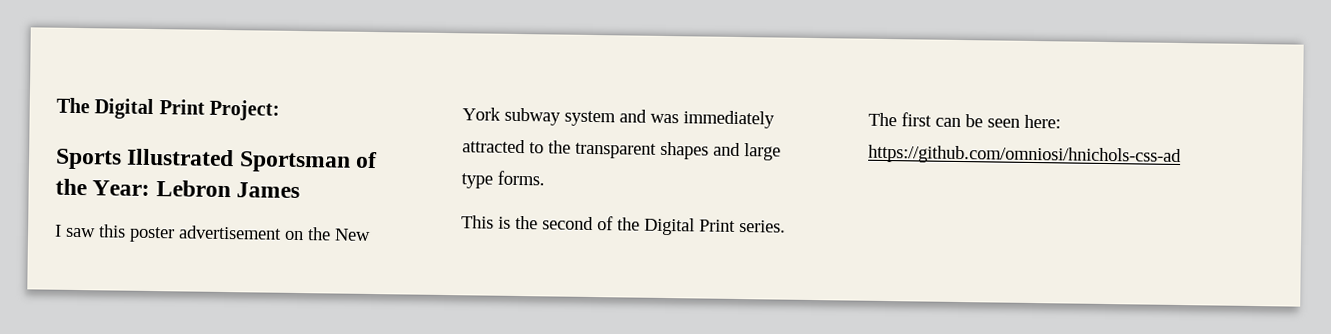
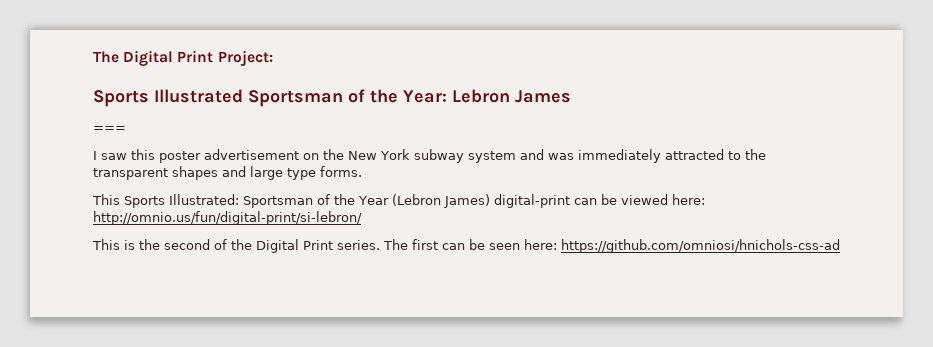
(301, 190) none -> [93,126,126,132] // ===
(545, 178) none -> [92,194,705,208] [93,211,362,225] // This Sports Illustrated: Sportsman of the Year (Lebron James) digital-print can be viewed here: http://omnio.us/fun/digital-print/si-lebron/

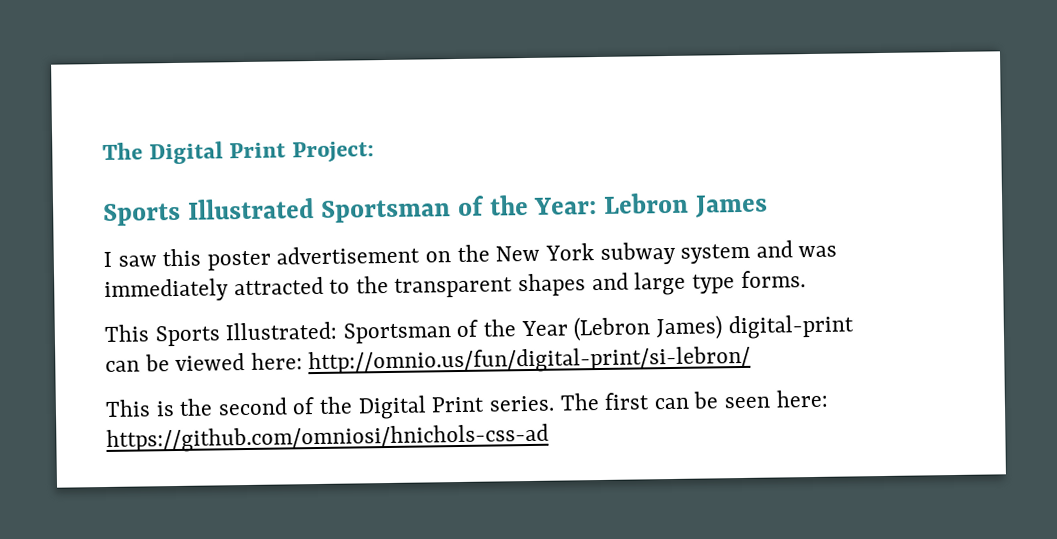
[93,126,126,132] // === -> (768, 206) none

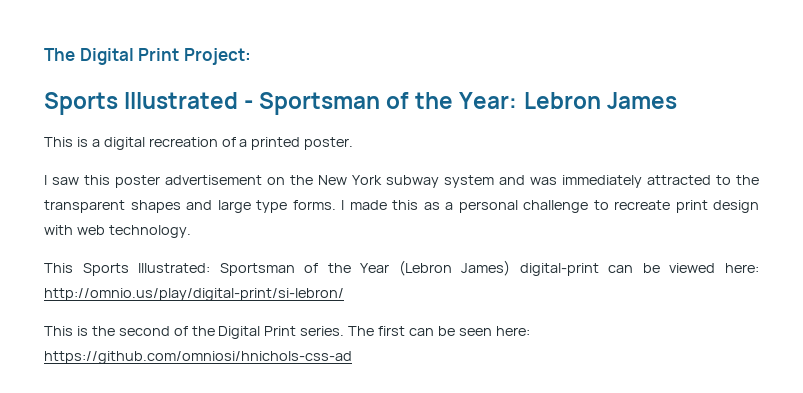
(315, 209) none -> [244,100,254,109] -
(768, 206) none -> [44,137,354,150] // This is a digital recreation of a printed poster.
(806, 279) none -> [341,200,759,213] [44,225,191,238] I made this as a personal challenge to recreate print design with web technology.
[308,345,752,376] http://omnio.us/fun/digital-print/si-lebron/ -> [44,288,344,301] http://omnio.us/play/digital-print/si-lebron/

